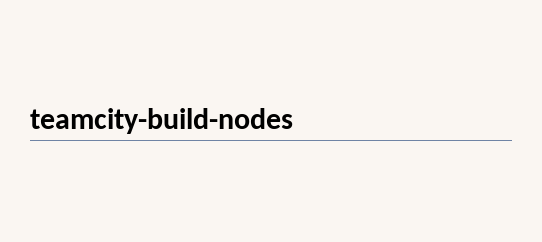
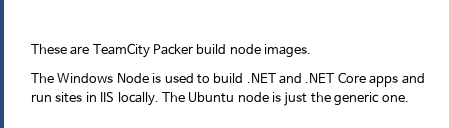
[30,108,293,134] teamcity-build-nodes -> [31,43,312,58] [31,72,425,87] [31,92,409,106] These are TeamCity Packer build node images. // The Windows Node is used to build .NET and .NET Core apps and run sites in IIS locally. The Ubuntu node is just the generic one.

